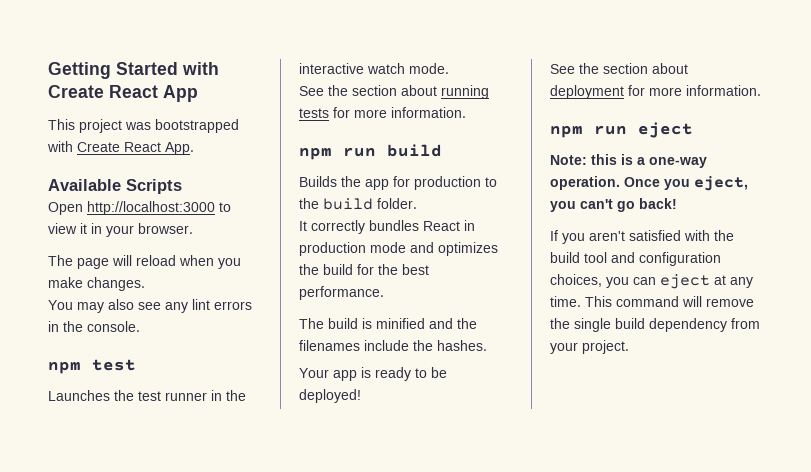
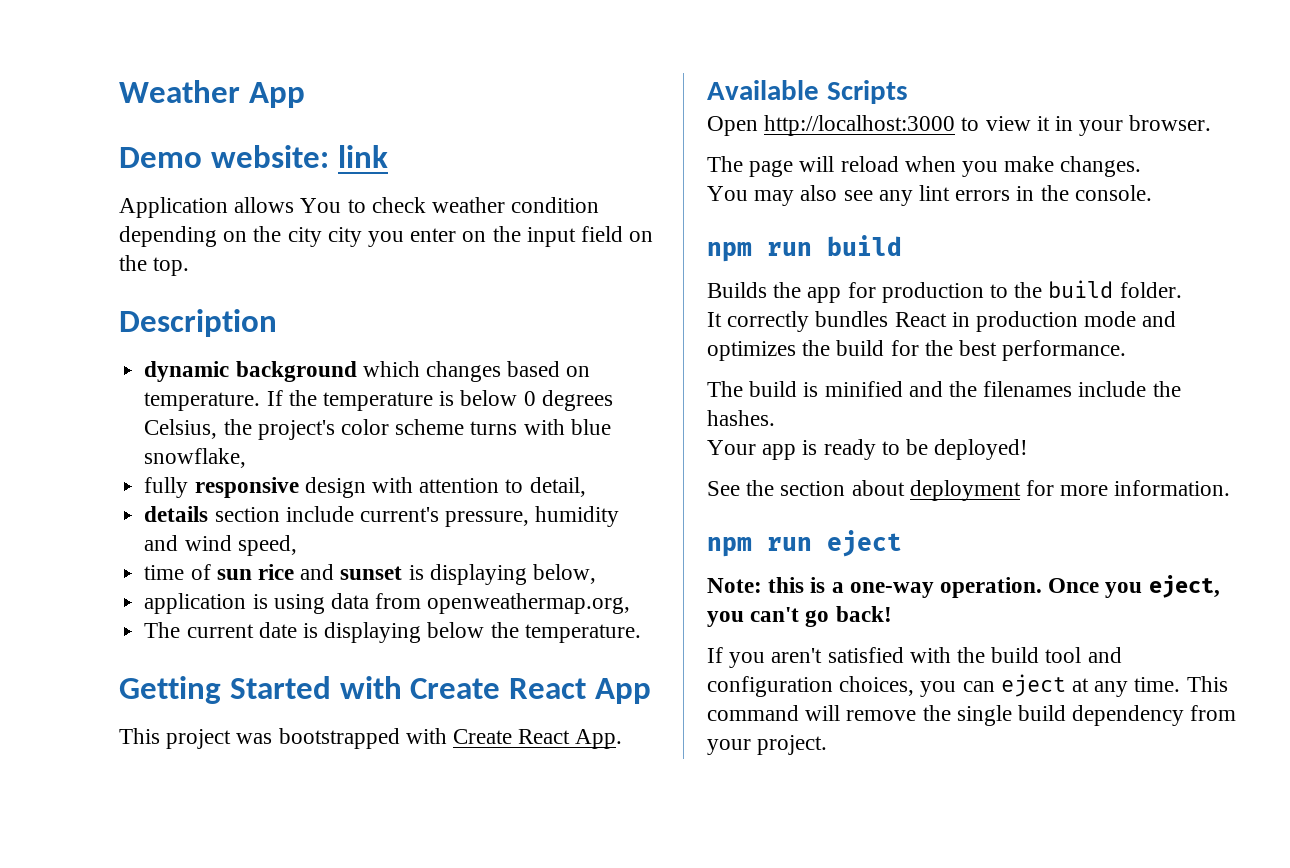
(48, 70) none -> [119,80,305,108] [119,145,388,168] [119,197,600,218] [119,226,654,247] [119,255,190,276] [119,309,277,337] [144,361,591,382] [144,390,613,411] [144,419,611,440] [144,448,247,468] [144,477,586,498] [144,506,620,527] [144,535,297,556] [144,564,596,585] [144,593,631,614] [144,622,641,643] Weather App // Demo website: link // Application allows You to check weather condition depending on the city city you enter on the input field on the top. // Description // dynamic background which changes based on temperature. If the temperature is below 0 degrees Celsius, the project's color scheme turns with blue snowflake, // fully responsive design with attention to detail, // details section include current's pressure, humidity and wind speed, // time of sun rice and sunset is displaying below, // application is using data from openweathermap.org, // The current date is displaying below the temperature. //
[48,359,136,374] [48,390,246,401] [299,63,449,74] [299,85,489,99] [299,107,466,118] // npm test // Launches the test runner in the interactive watch mode. // See the section about running tests for more information. -> (1152, 193) none

